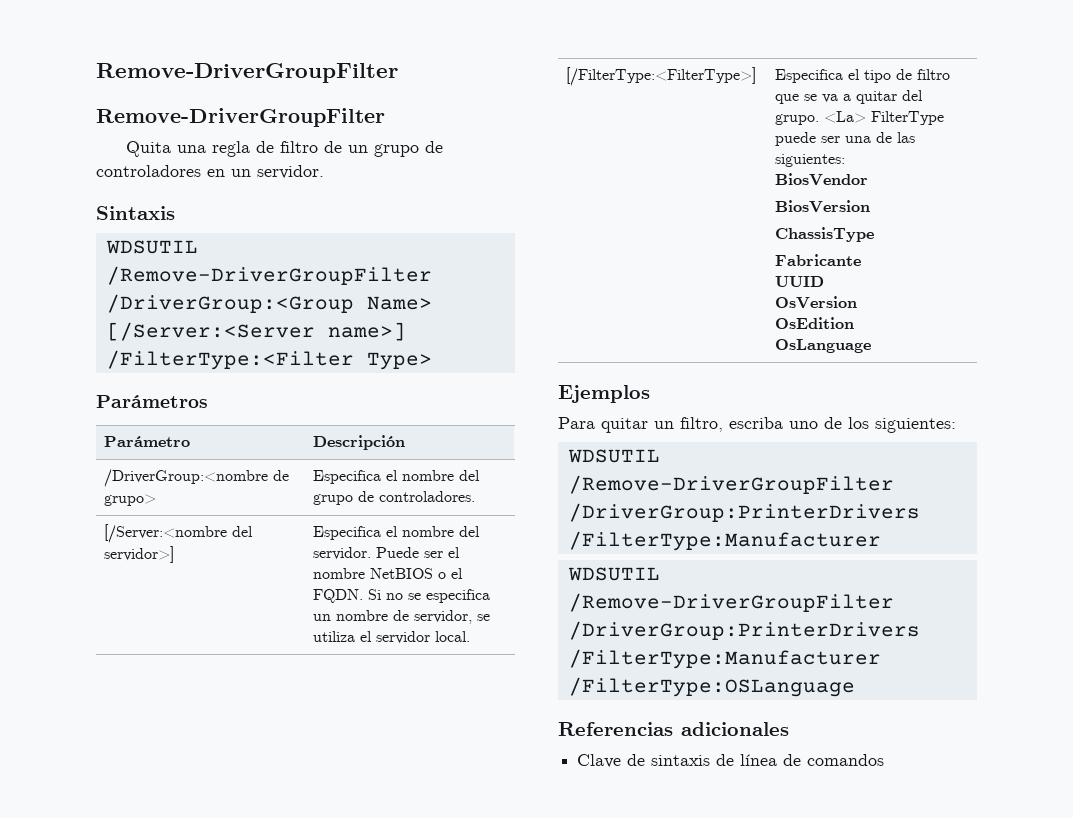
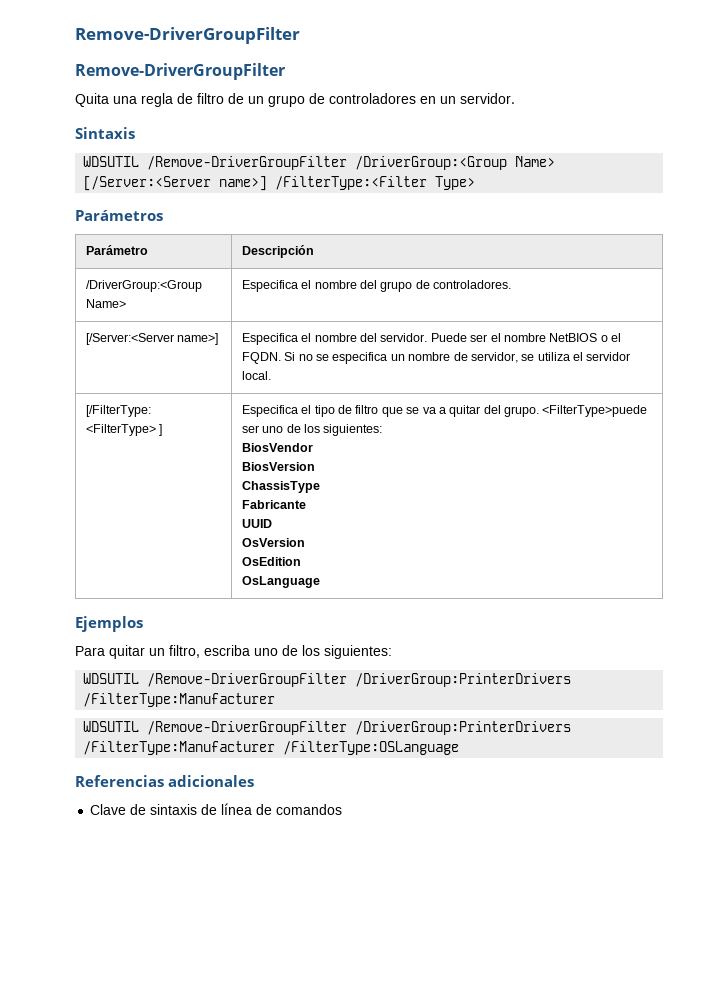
[104,469,290,487] [104,494,157,506] /DriverGroup:<nombre de grupo> -> [85,280,202,292] [85,299,126,308] /DriverGroup:<Group Name>
[104,524,254,543] [104,546,175,563] [/Server:<nombre del servidor>] -> [85,333,219,345] [/Server:<Server name>]
[566,67,757,86] [/FilterType:<FilterType>] -> [85,405,151,417] [85,424,163,436] [/FilterType: <FilterType> ]
[824,111,945,125] [775,132,916,146] <La> FilterType puede ser una de las -> [542,405,648,417] [241,424,321,433] <FilterType>puede ser uno de los

